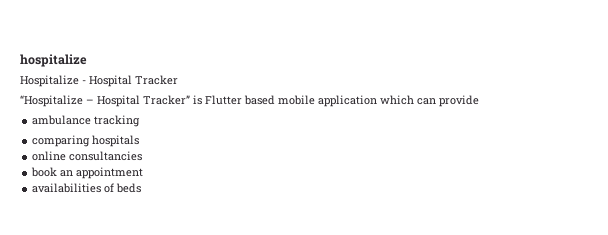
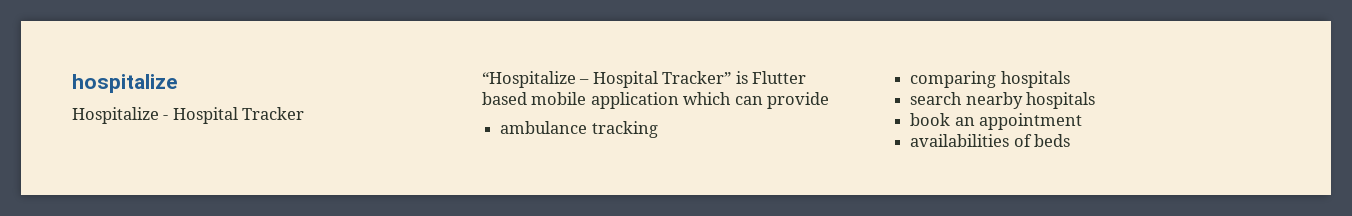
[32,151,143,161] online consultancies -> [910,92,1096,109] search nearby hospitals

